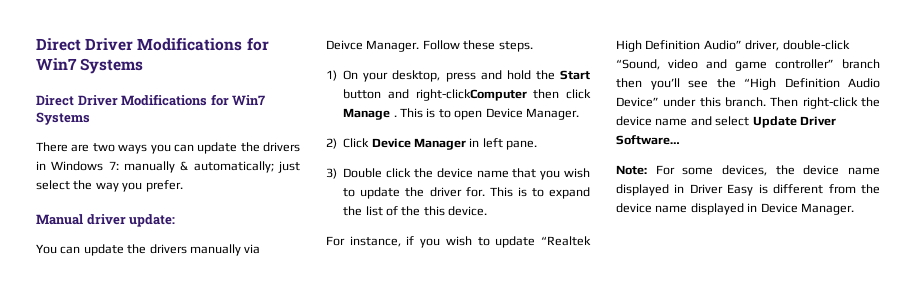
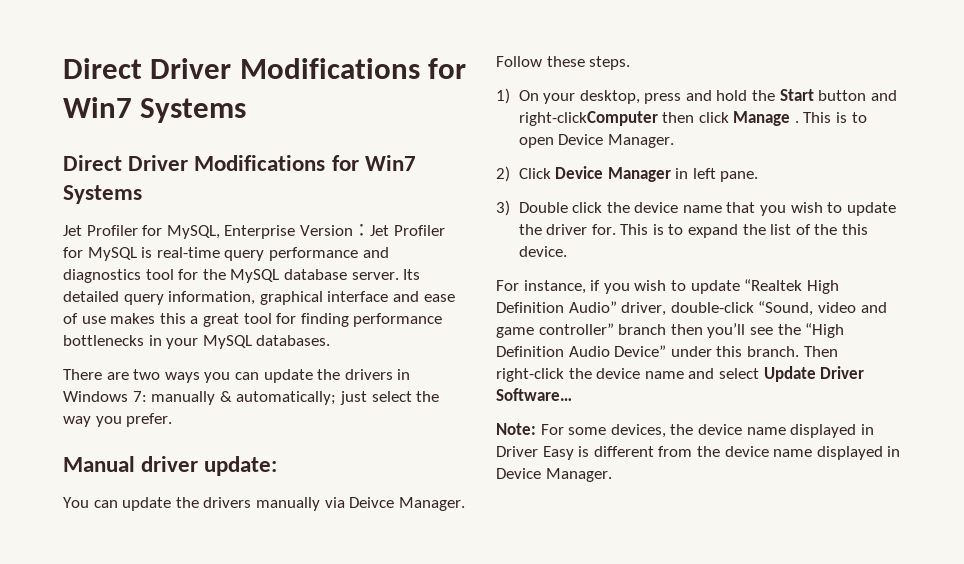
(90, 118) none -> [63,224,445,239] [63,247,389,261] [63,269,421,283] [63,291,455,305] [63,313,443,327] [63,335,331,349] // Jet Profiler for MySQL, Enterprise Version：Jet Profiler for MySQL is real-time query performance and diagnostics tool for the MySQL database server. Its detailed query information, graphical interface and ease of use makes this a great tool for finding performance bottlenecks in your MySQL databases.

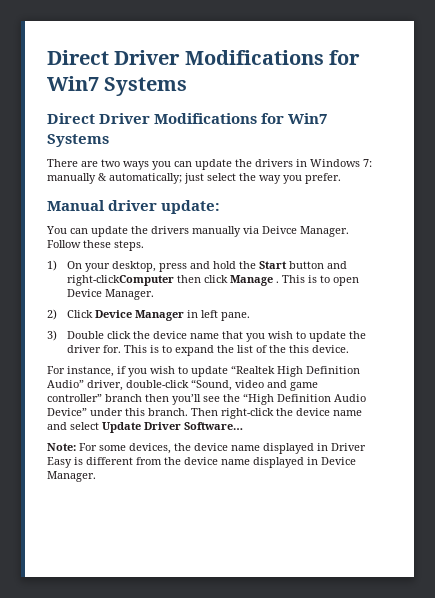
[63,224,445,239] [63,247,389,261] [63,269,421,283] [63,291,455,305] [63,313,443,327] [63,335,331,349] // Jet Profiler for MySQL, Enterprise Version：Jet Profiler for MySQL is real-time query performance and diagnostics tool for the MySQL database server. Its detailed query information, graphical interface and ease of use makes this a great tool for finding performance bottlenecks in your MySQL databases. -> (109, 140) none

